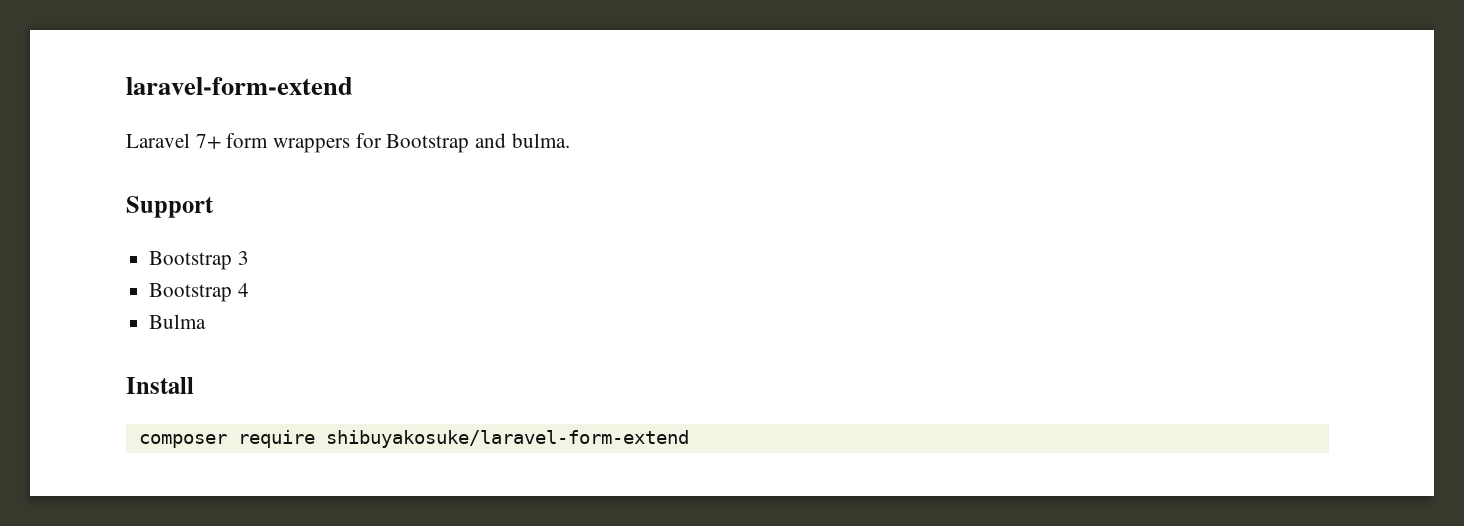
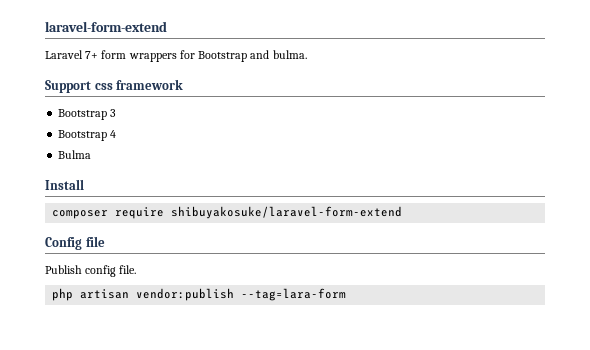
(214, 207) none -> [94,79,184,90] css framework
(689, 439) none -> [45,236,105,250] [45,265,137,277] [52,288,347,301] // Config file // Publish config file. // php artisan vendor:publish --tag=lara-form

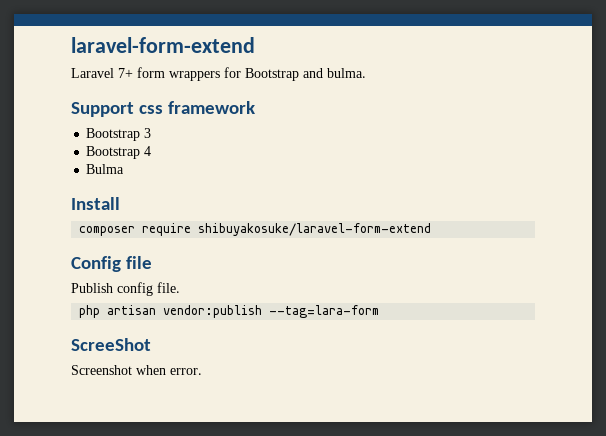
(347, 294) none -> [71,338,151,351] [71,365,202,375] // ScreeShot // Screenshot when error.

